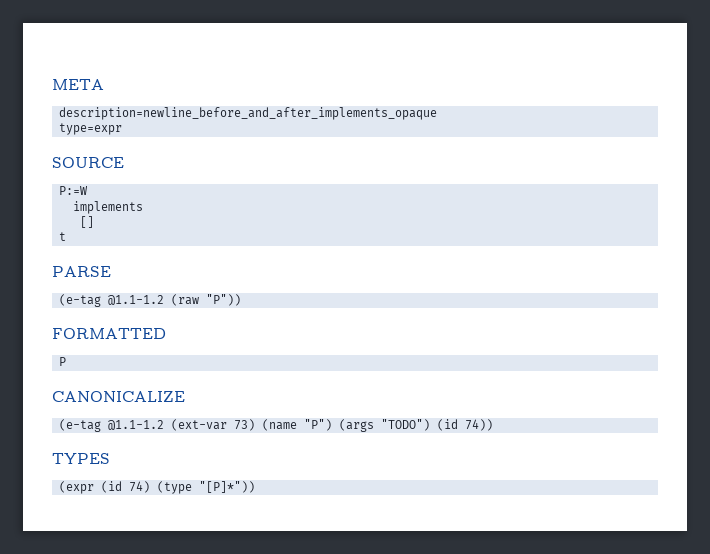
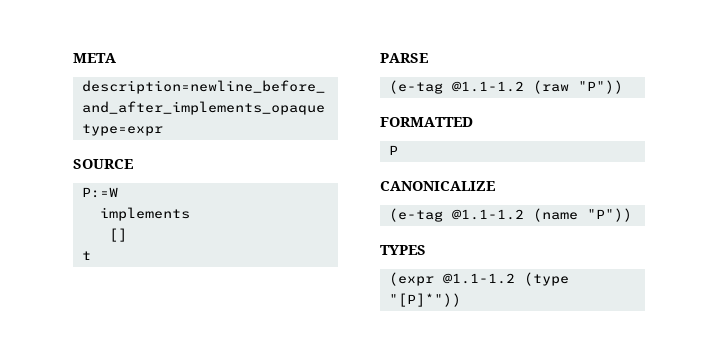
[170,419,493,432] (ext-var 73) (name "P") (args "TODO") (id 74)) -> [532,208,632,222] (name "P"))
[100,481,150,493] (id 74) -> [442,273,515,284] @1.1-1.2

